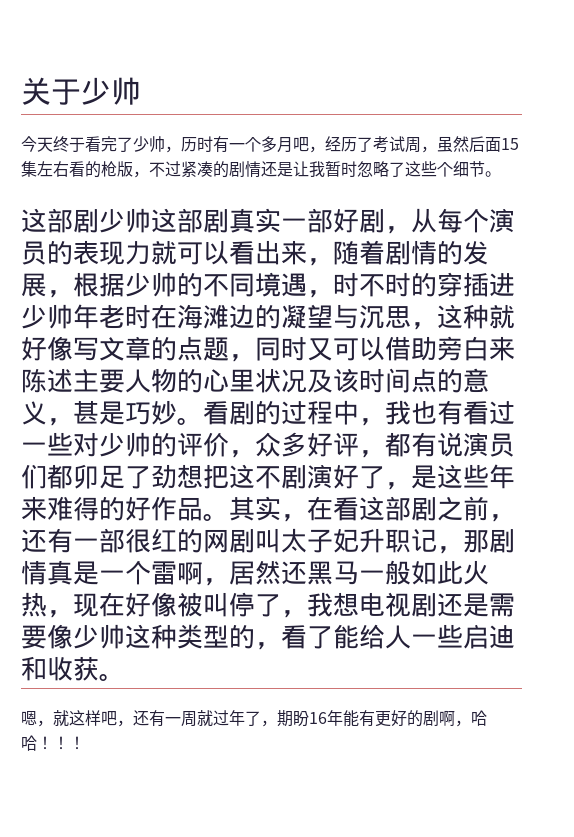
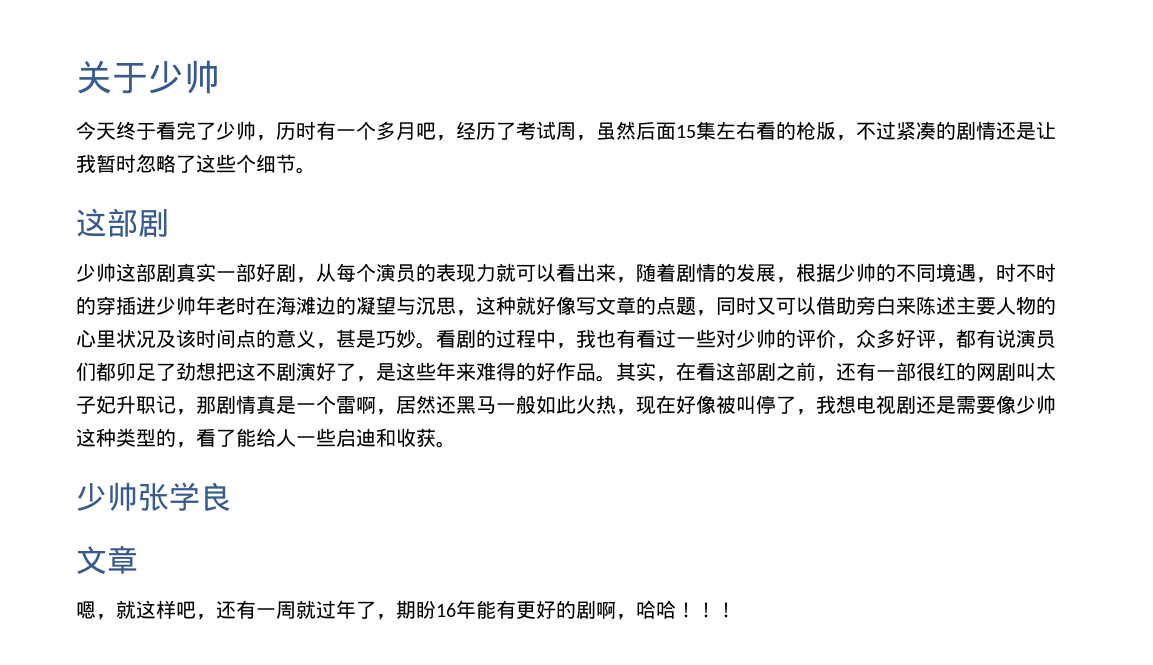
(99, 221) none -> (169, 223) //
(125, 677) none -> [76,482,231,511] [76,545,138,575] // 少帅张学良 // 文章

